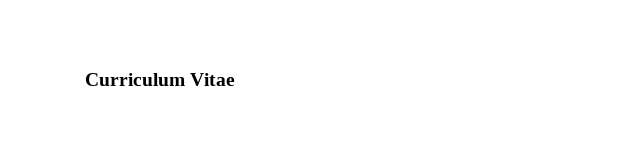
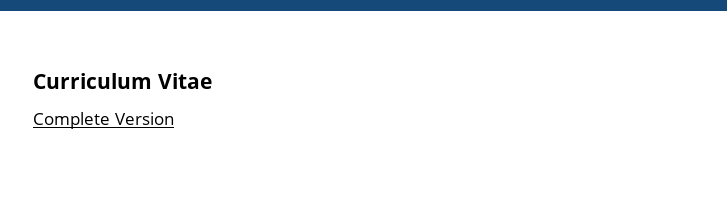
(236, 79) none -> [33,112,174,129] // Complete Version

